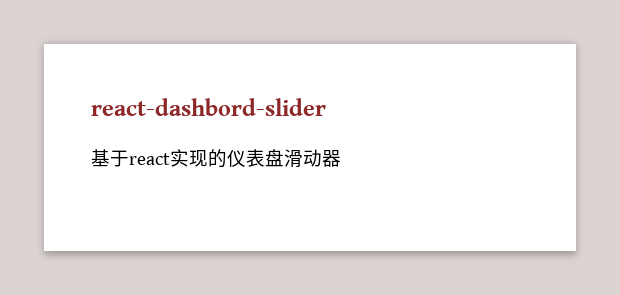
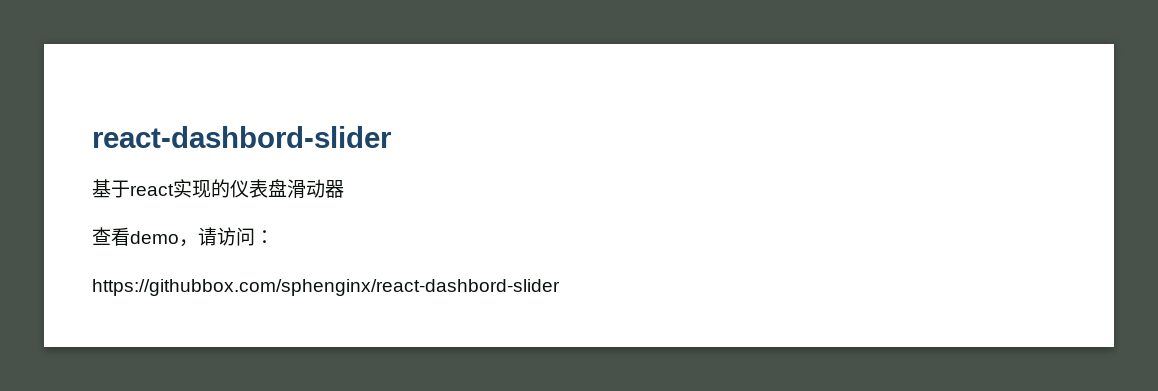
(341, 158) none -> [92,227,274,247] [92,279,560,296] // 查看demo，请访问： // https://githubbox.com/sphenginx/react-dashbord-slider

